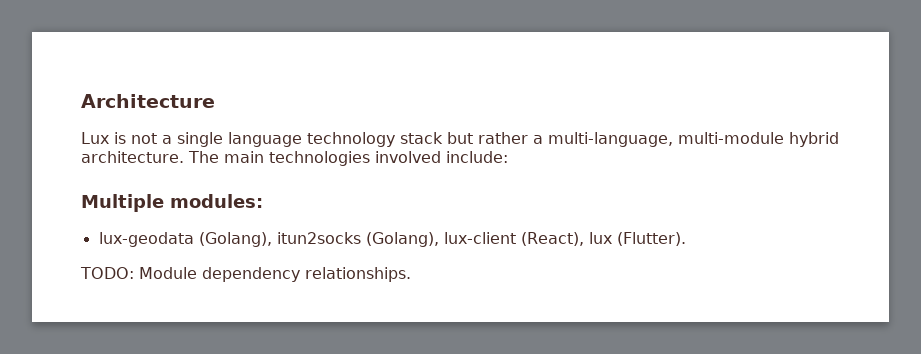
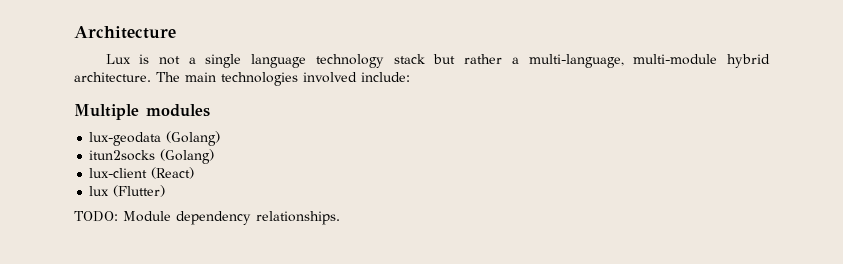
[170,194,263,208] modules: -> [146,104,210,117] modules
[198,232,686,247] (Golang), itun2socks (Golang), lux-client (React), lux (Flutter). -> [166,131,221,146] [89,149,215,164] [89,167,195,179] [89,185,166,197] (Golang) // itun2socks (Golang) // lux-client (React) // lux (Flutter)

